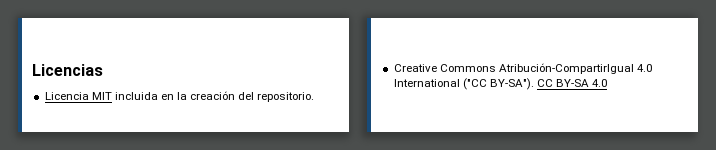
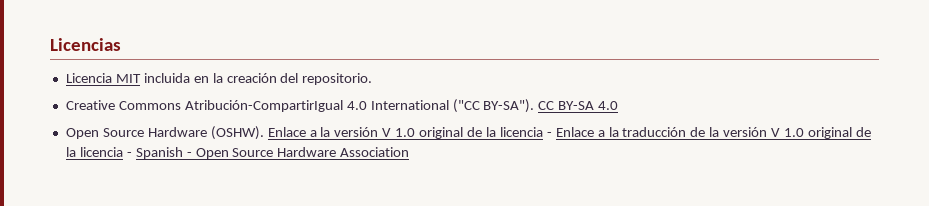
(608, 83) none -> [65,126,871,140] [65,147,410,159] // Open Source Hardware (OSHW). Enlace a la versión V 1.0 original de la licencia - Enlace a la traducción de la versión V 1.0 original de la licencia - Spanish - Open Source Hardware Association

